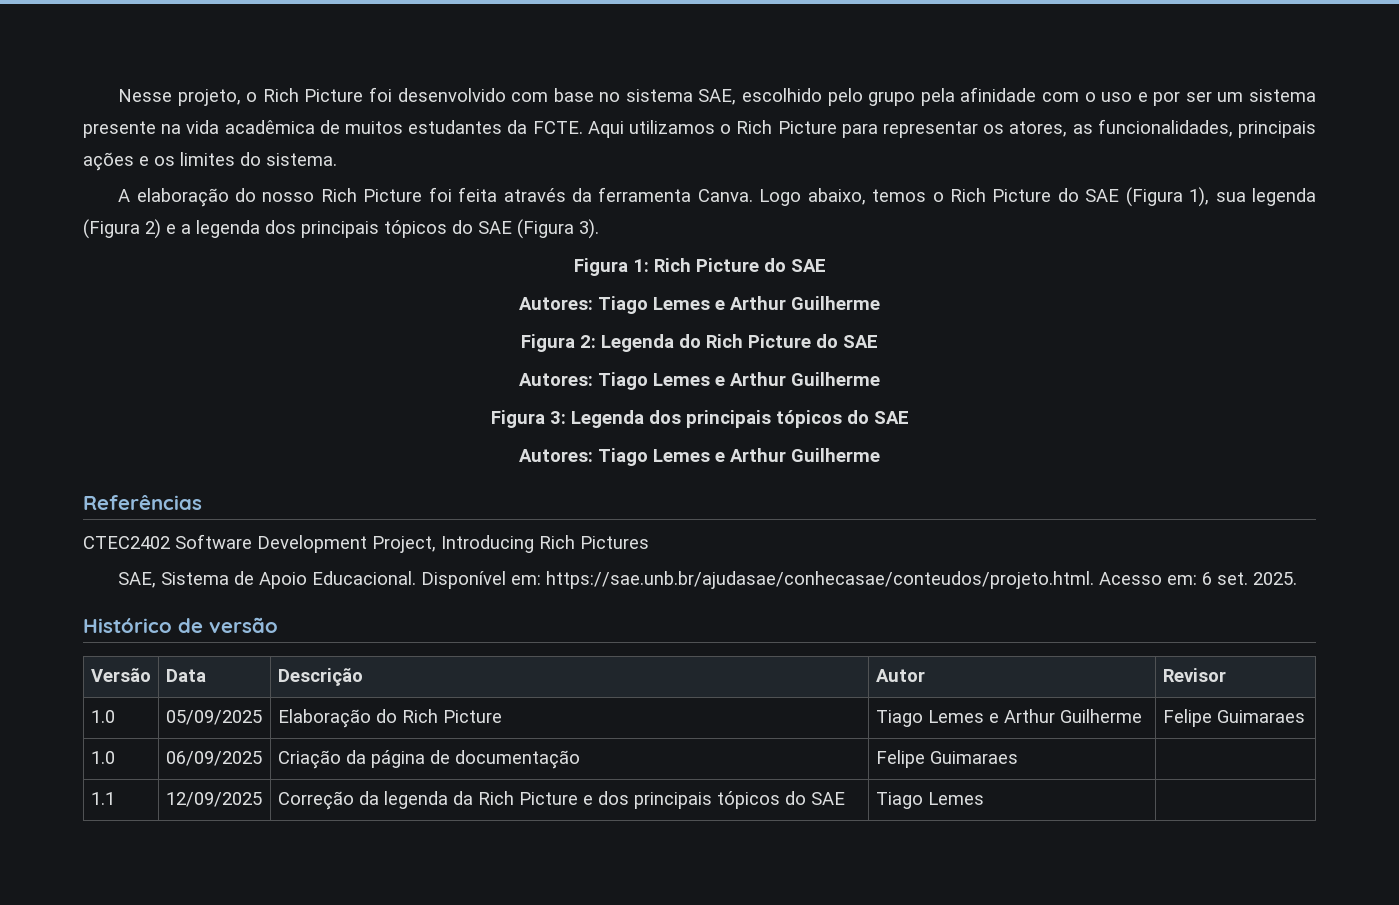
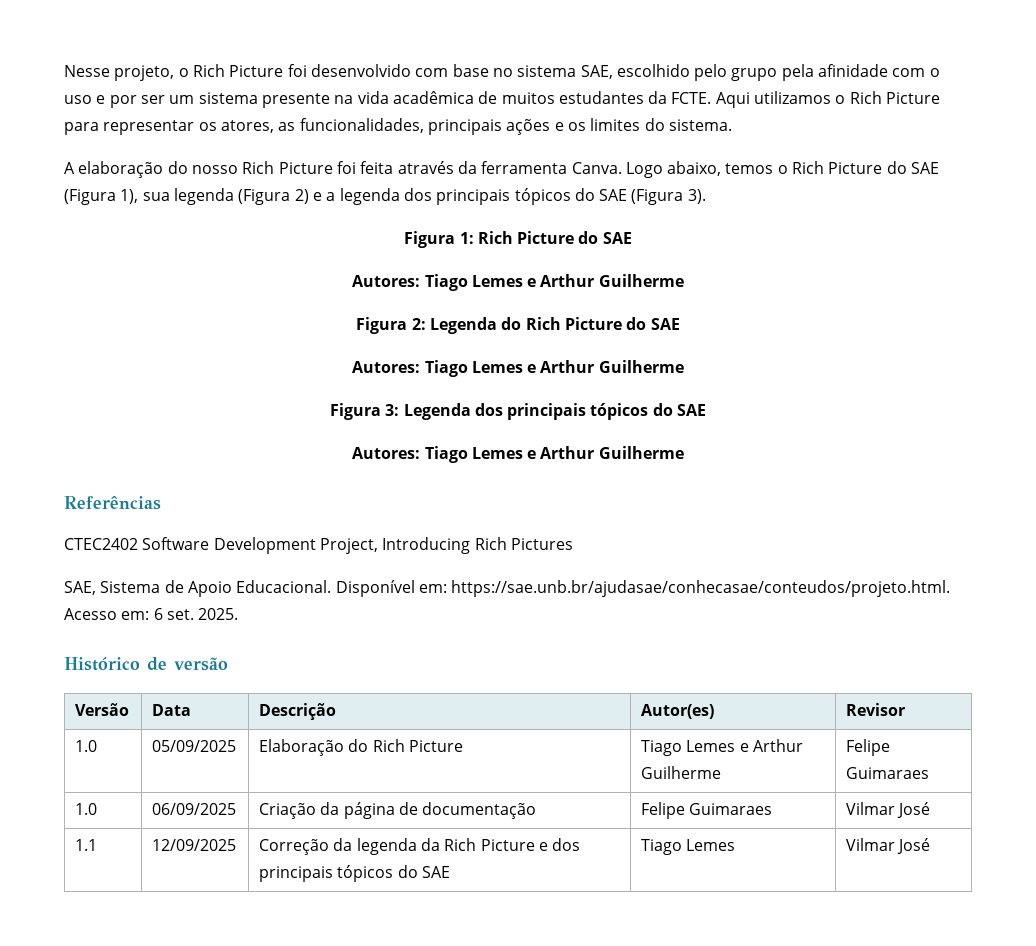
[875,669,925,682] Autor -> [641,704,715,719] Autor(es)
(1018, 757) none -> [846,802,931,818] Vilmar José
(984, 798) none -> [846,838,931,854] Vilmar José

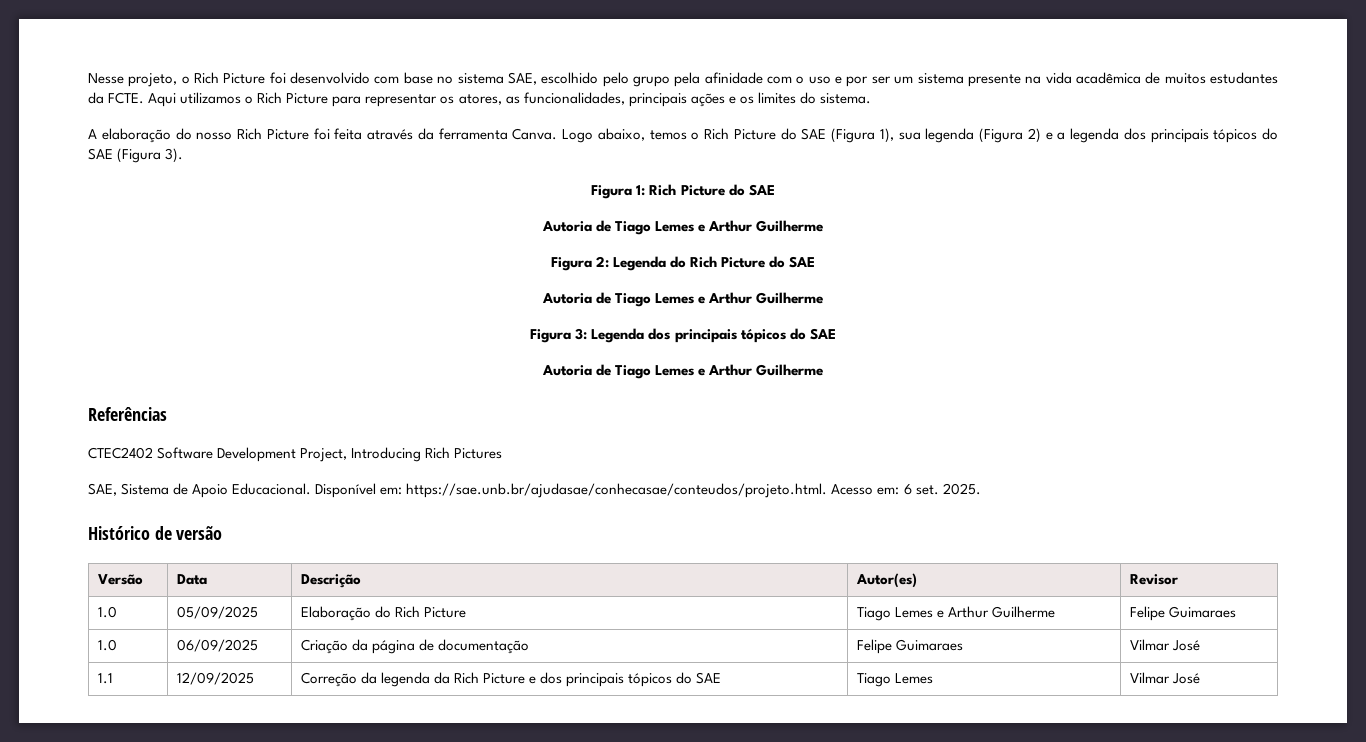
[352,275,421,287] Autores: -> [541,220,611,232] Autoria de
[352,361,421,373] Autores: -> [541,292,611,304] Autoria de
[352,447,421,459] Autores: -> [541,364,611,376] Autoria de

